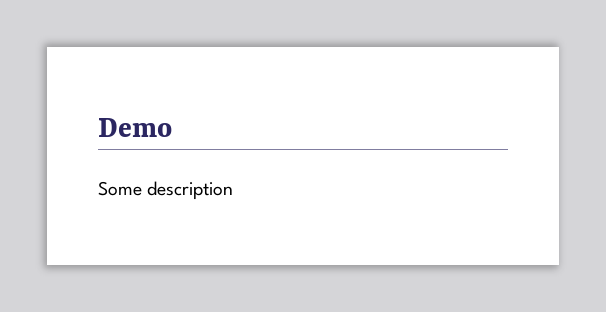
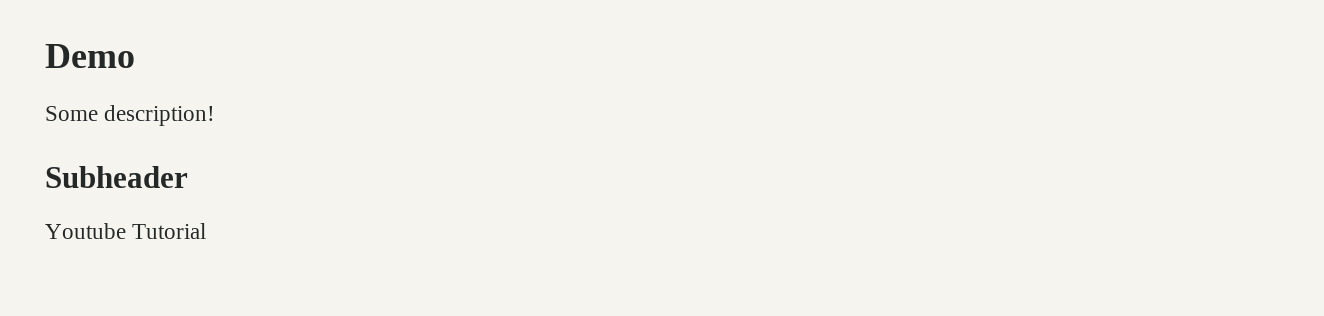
[147,181,234,200] description -> [104,105,216,126] [45,166,188,188] [45,223,207,239] description! // Subheader // Youtube Tutorial

